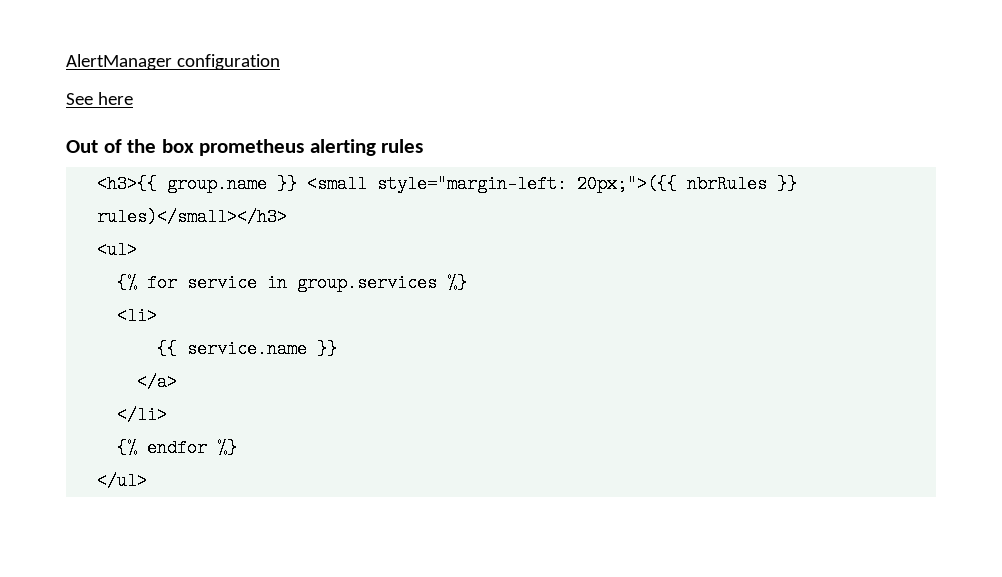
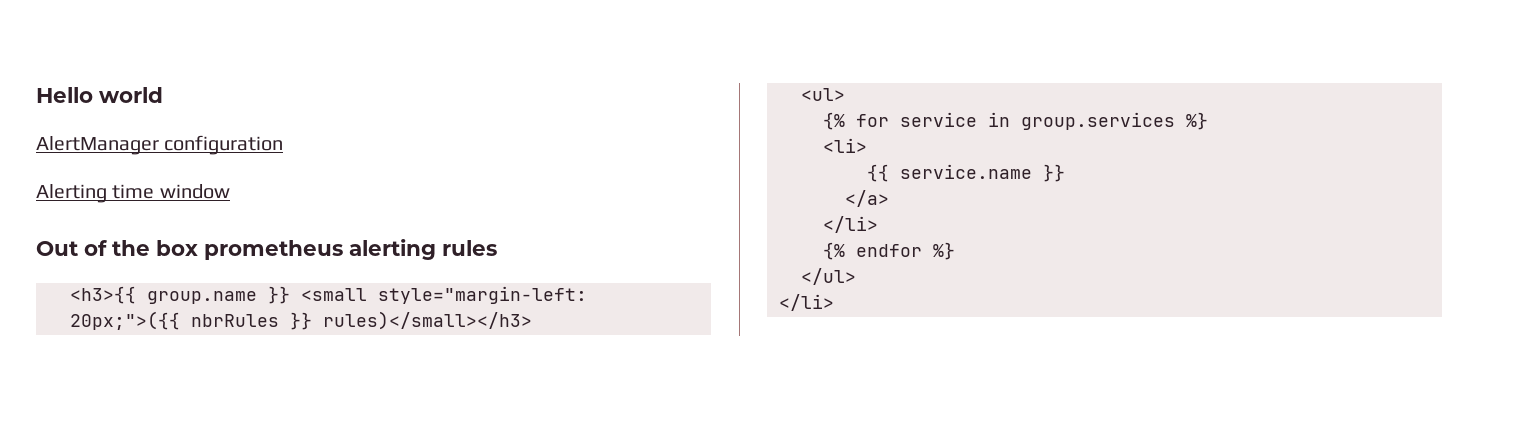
(66, 62) none -> [36,87,163,103] Hello world //
[66,92,133,105] See here -> [36,184,230,203] Alerting time window
(148, 481) none -> [779,294,834,311] // </li>

